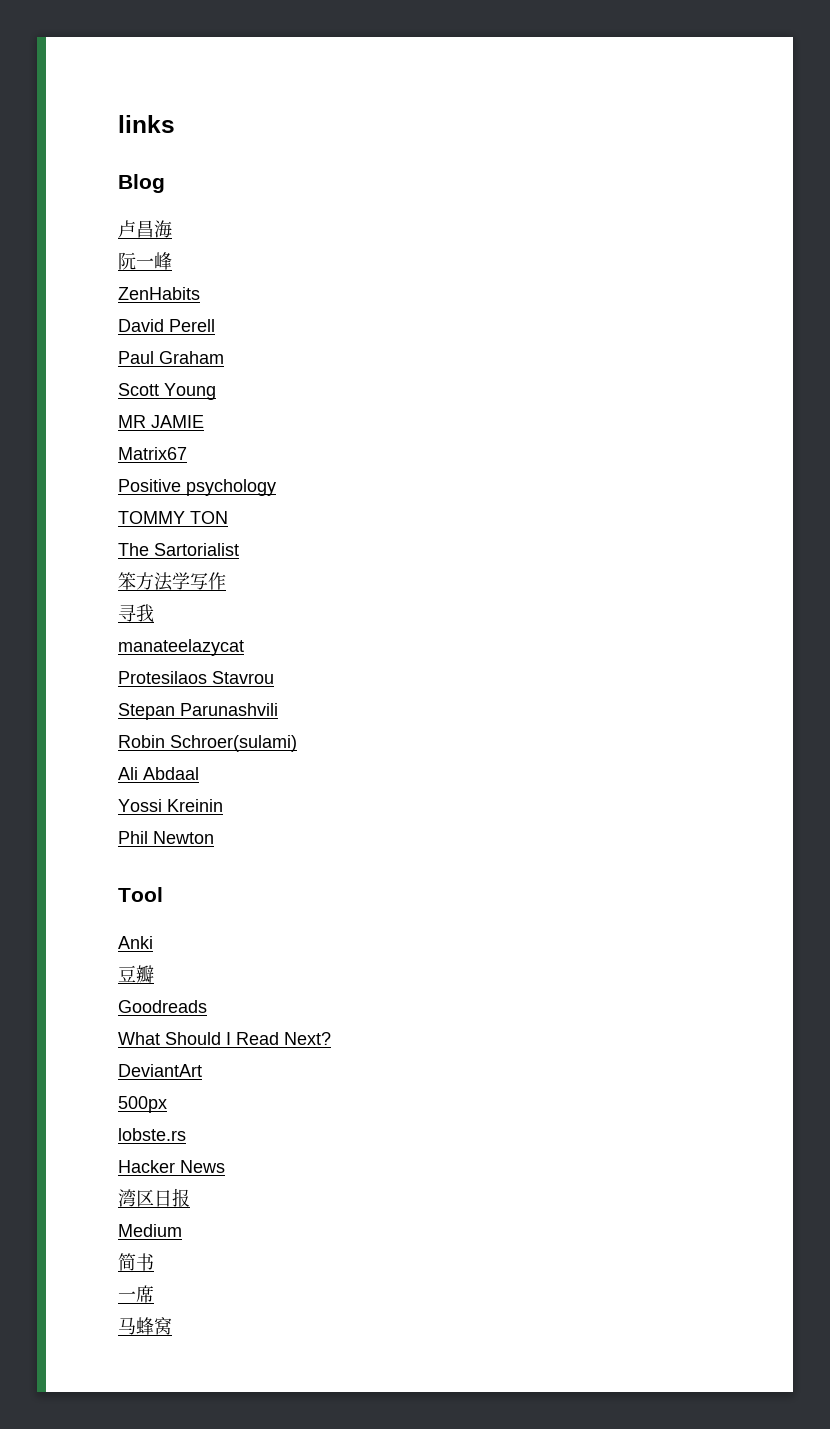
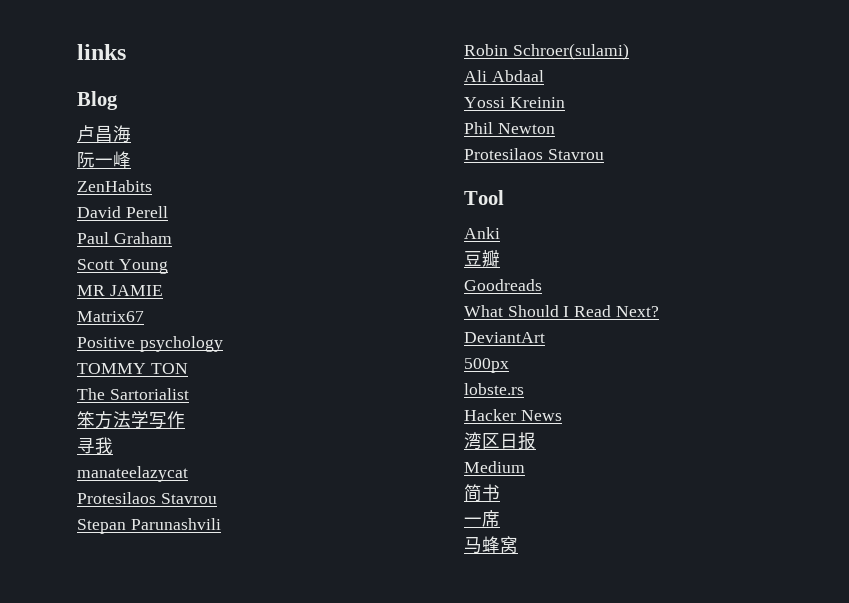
(214, 837) none -> [464,148,604,160] // Protesilaos Stavrou

